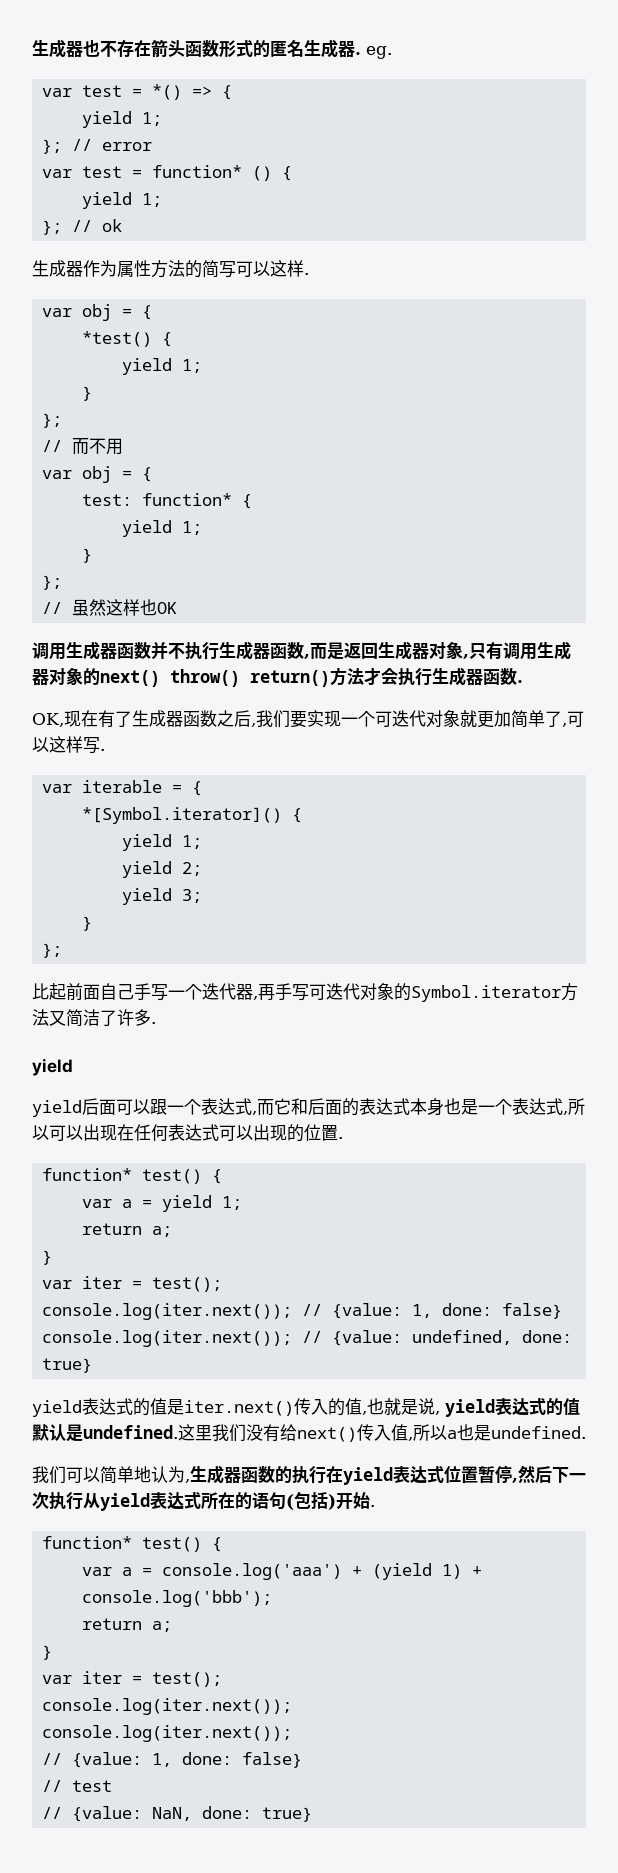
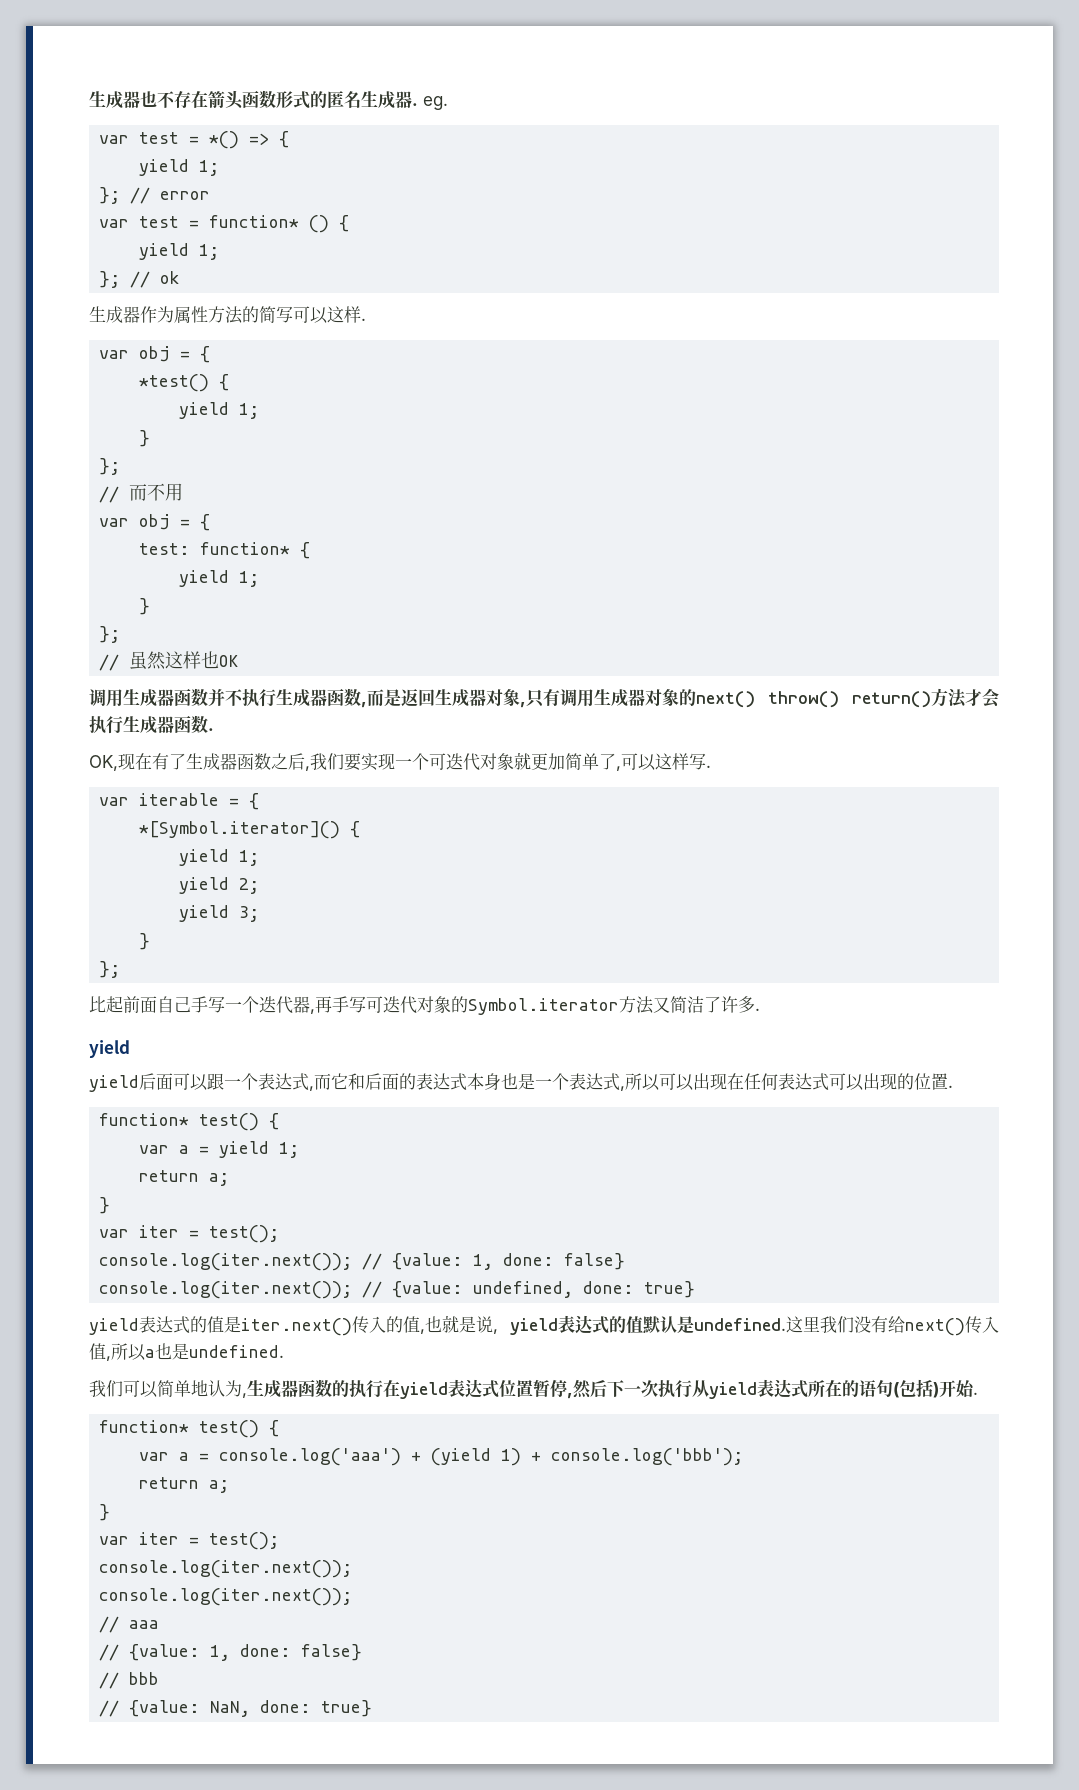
(293, 1733) none -> [99,1616,160,1633] // // aaa
[72,1780,113,1792] test -> [129,1672,160,1685] bbb

